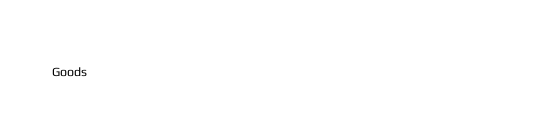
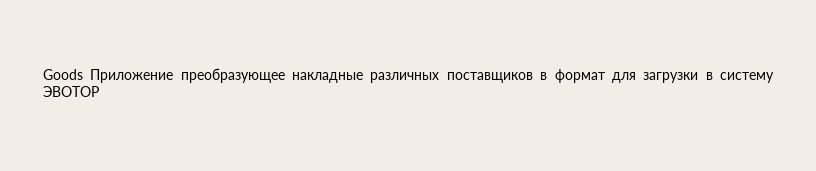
(87, 72) none -> [90,68,775,83] [43,86,99,97] Приложение преобразующее накладные различных поставщиков в формат для загрузки в систему ЭВОТОР

